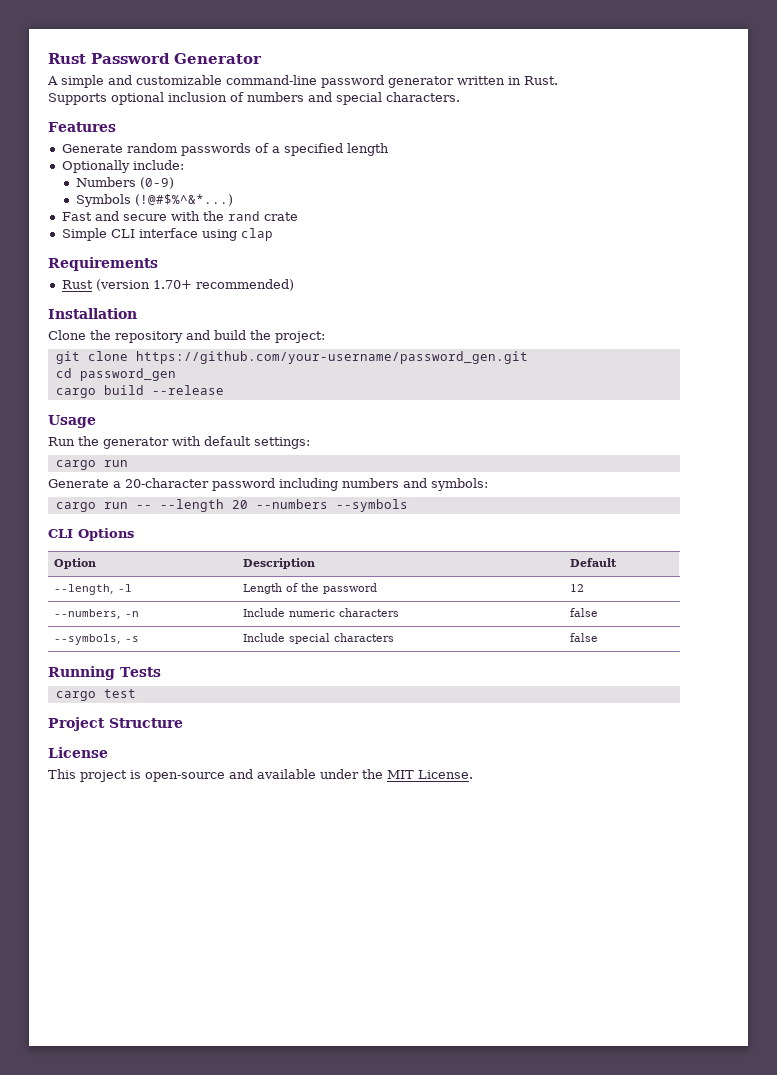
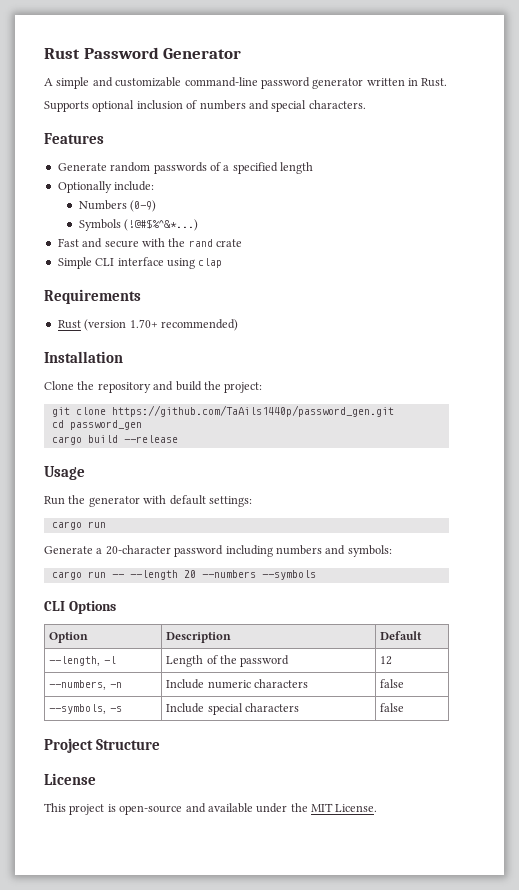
[135,351,528,364] https://github.com/your-username/password_gen.git -> [111,405,394,417] https://github.com/TaAils1440p/password_gen.git
[48,666,161,680] [55,689,136,701] // Running Tests // cargo test -> (405, 707) none

